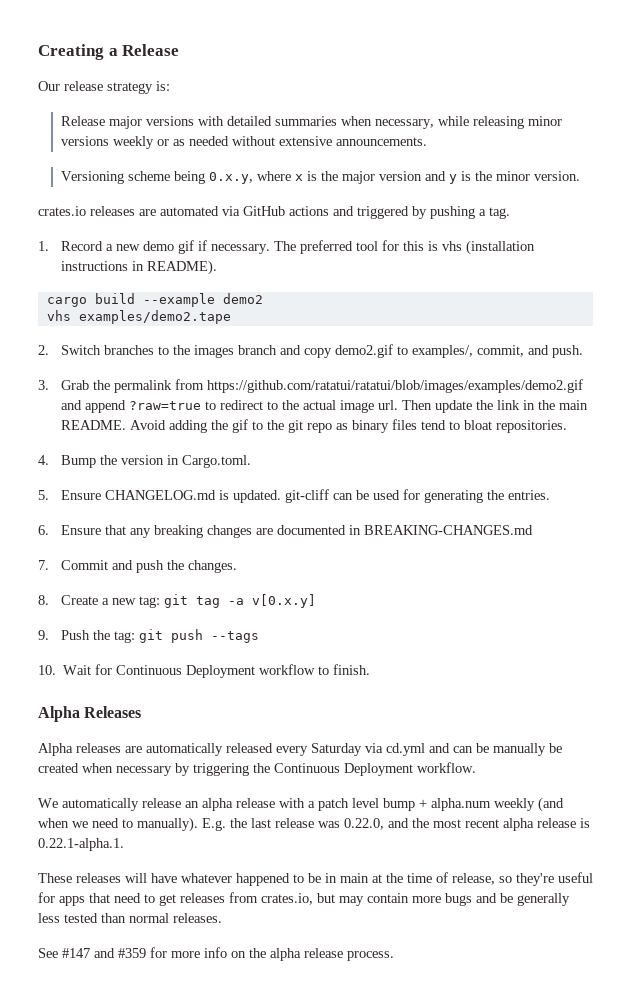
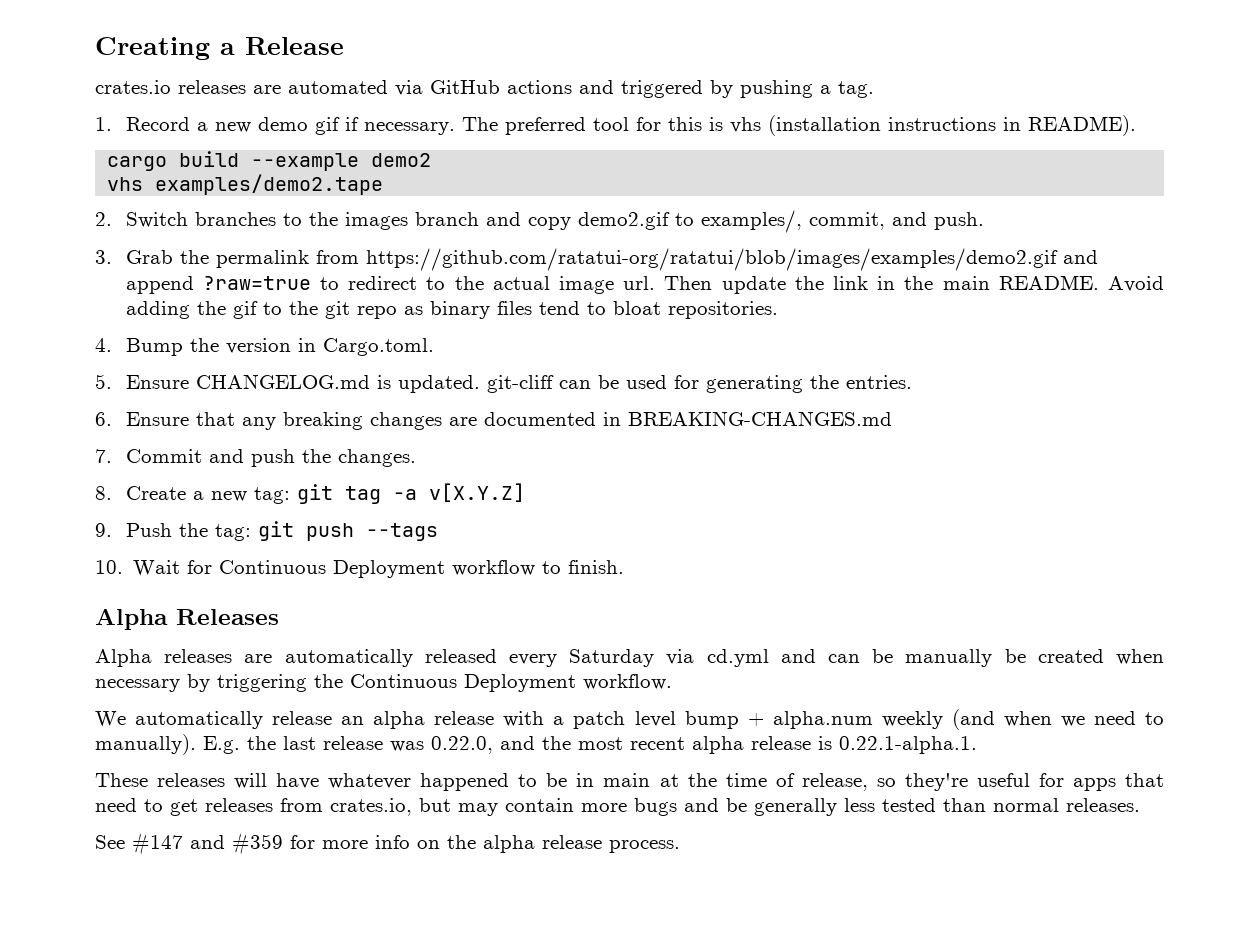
[38,81,170,94] [61,116,563,129] [61,136,428,149] [61,171,581,184] // Our release strategy is: // Release major versions with detailed summaries when necessary, while releasing minor versions weekly or as needed without extensive announcements. // Versioning scheme being 0.x.y, where x is the major version and y is the minor version. -> (344, 46) none
[207,379,584,393] https://github.com/ratatui/ratatui/blob/images/examples/demo2.gif -> [365,248,1058,271] https://github.com/ratatui-org/ratatui/blob/images/examples/demo2.gif
[252,594,317,608] v[0.x.y] -> [428,483,525,502] v[X.Y.Z]

